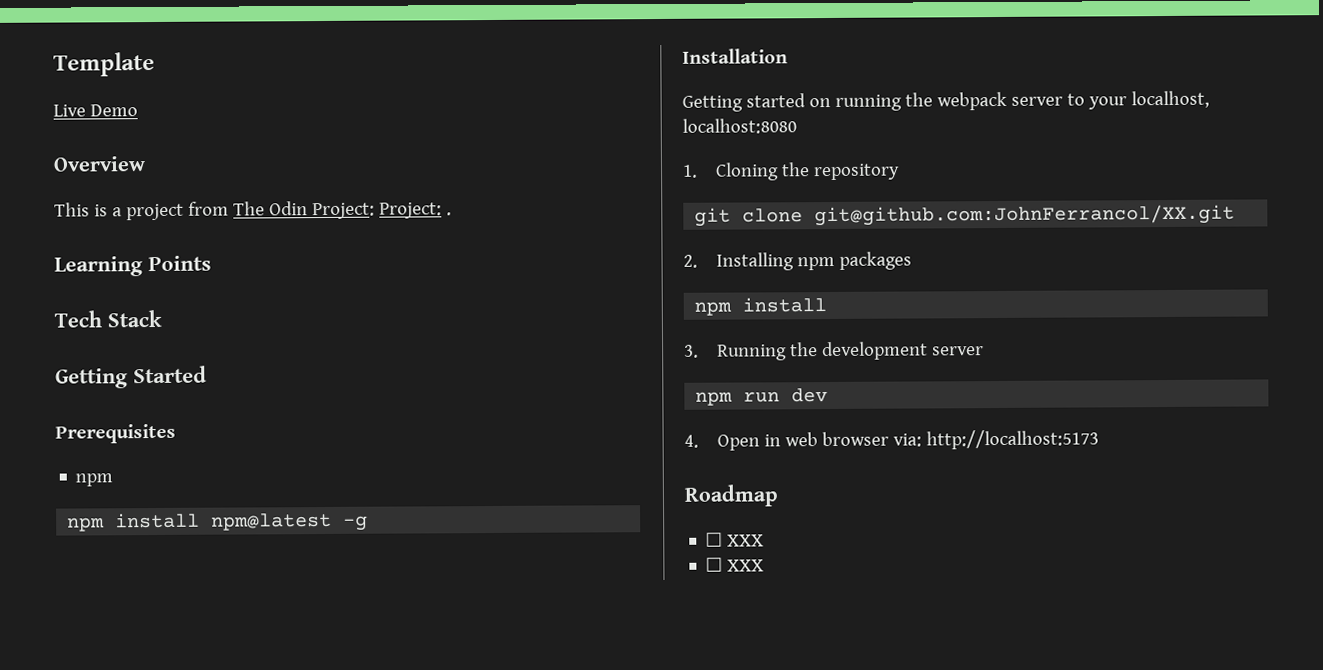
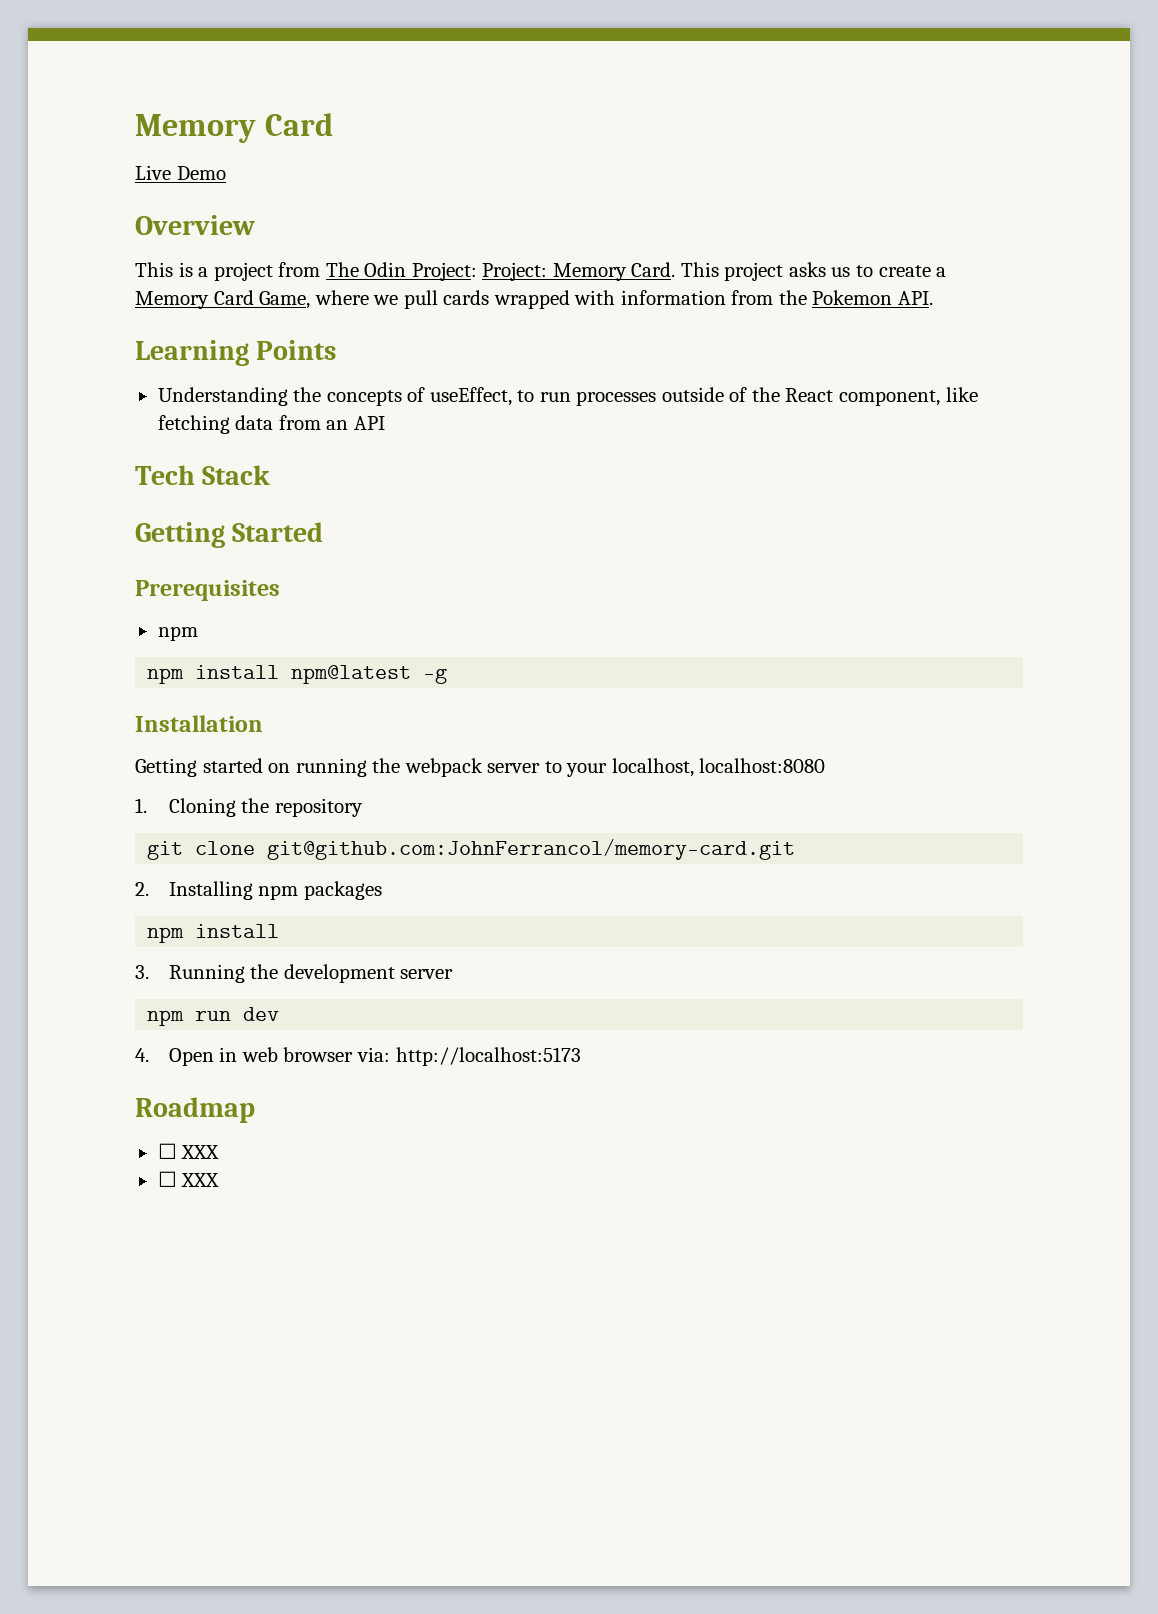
[53,52,155,77] Template -> [135,113,333,143] Memory Card
[445,212,452,216] [54,255,211,277] . // Learning Points -> [552,262,947,281] [135,290,933,309] [135,340,337,366] [157,387,978,406] [157,415,385,434] Memory Card. This project asks us to create a Memory Card Game, where we pull cards wrapped with information from the Pokemon API. // Learning Points // Understanding the concepts of useEffect, to run processes outside of the React component, like fetching data from an API
[814,204,1236,227] git@github.com:JohnFerrancol/XX.git -> [267,839,796,860] git@github.com:JohnFerrancol/memory-card.git

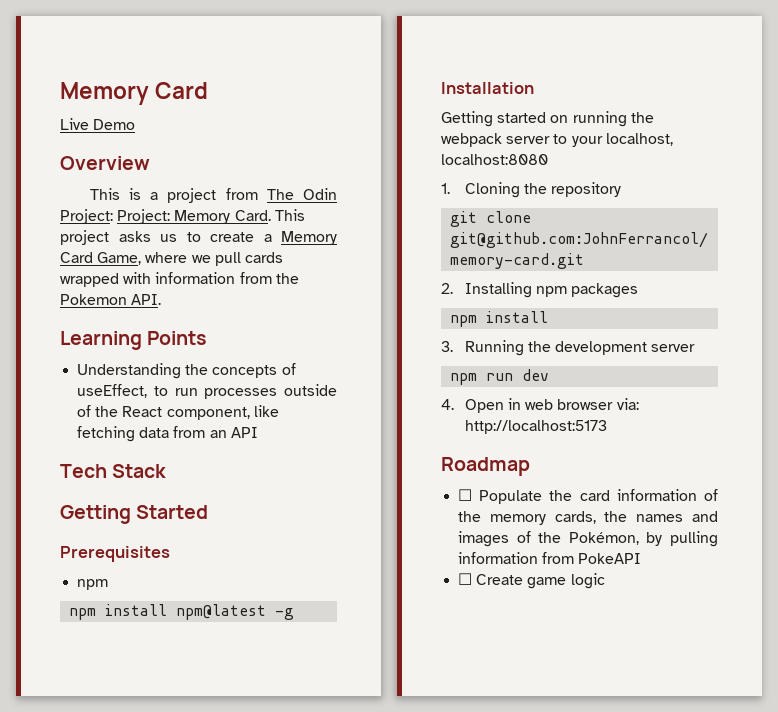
[181,1145,220,1159] [157,1171,220,1187] XXX // ☐ XXX -> [479,489,718,504] [458,511,718,525] [458,531,718,547] [458,552,642,564] [458,573,605,589] Populate the card information of the memory cards, the names and images of the Pokémon, by pulling information from PokeAPI // ☐ Create game logic

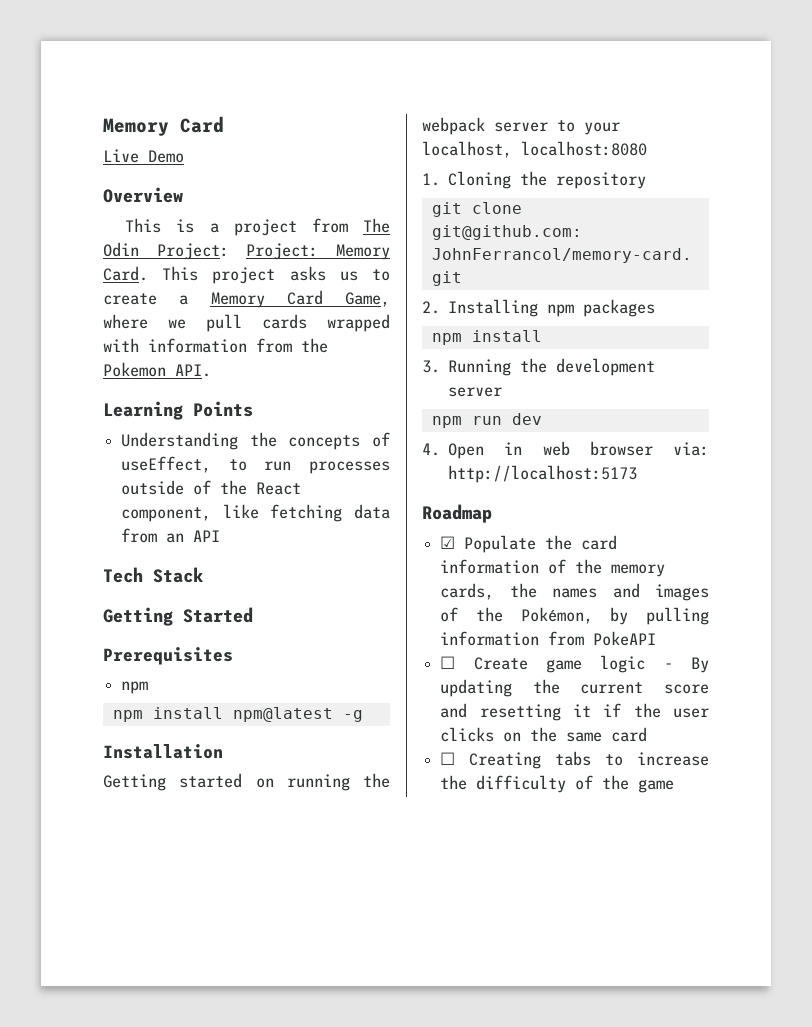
[458,489,473,501] ☐ -> [440,536,456,549] ☑
(605, 581) none -> [663,657,709,673] [440,679,709,697] [440,703,709,721] [440,727,648,742] [440,751,709,769] [440,775,675,793] - By updating the current score and resetting it if the user clicks on the same card // ☐ Creating tabs to increase the difficulty of the game

